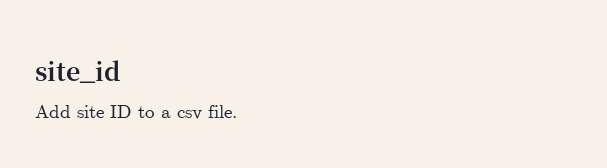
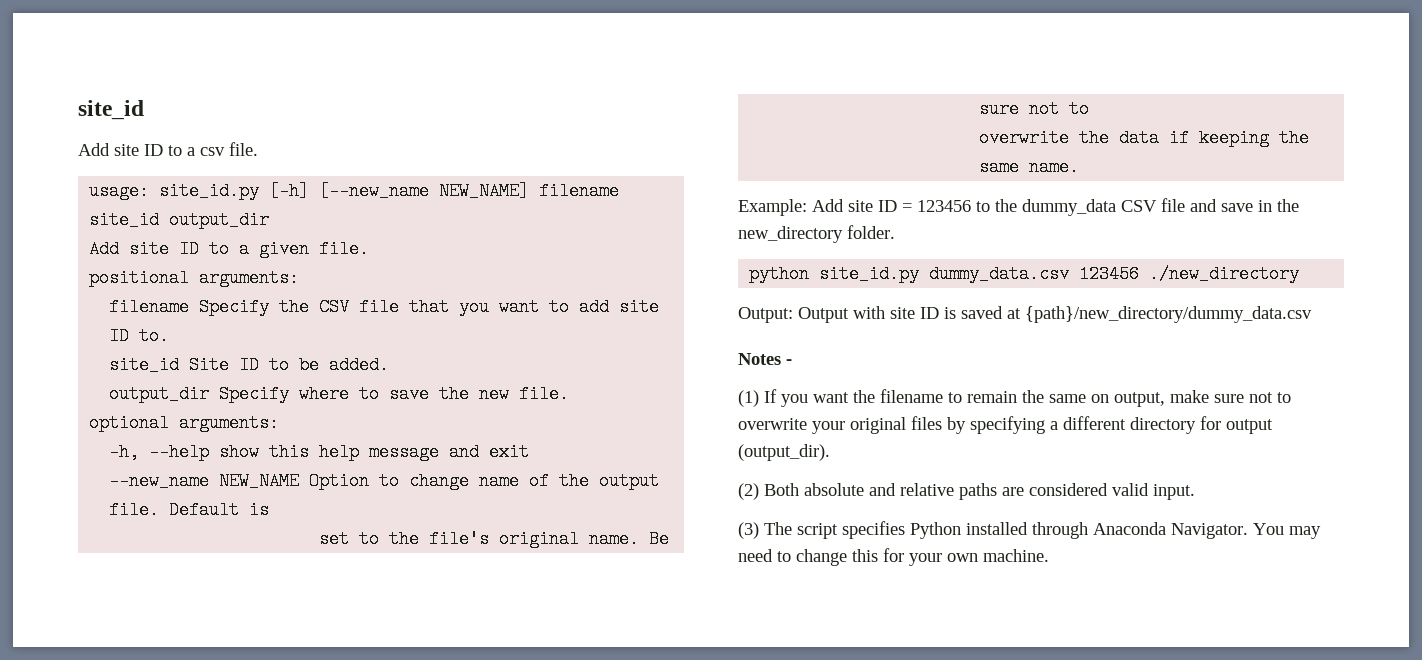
(237, 111) none -> [89,182,620,200] [89,211,270,229] [89,240,370,258] [89,269,300,287] [109,298,660,316] [109,327,170,345] [109,356,390,374] [109,385,570,403] [89,414,280,432] [109,443,530,461] [109,472,660,490] [109,501,270,519] [319,530,670,548] [979,100,1090,118] [979,129,1310,147] [979,158,1080,176] [738,198,1299,216] [738,225,895,243] [749,265,1300,283] [738,306,1312,323] [738,353,792,365] [738,389,1291,407] [738,416,1273,434] [738,444,830,461] [738,483,1195,500] [738,521,1321,539] [738,548,1049,566] // usage: site_id.py [-h] [--new_name NEW_NAME] filename site_id output_dir // Add site ID to a given file. // positional arguments: // filename Specify the CSV file that you want to add site ID to. // site_id Site ID to be added. // output_dir Specify where to save the new file. // optional arguments: // -h, --help show this help message and exit // --new_name NEW_NAME Option to change name of the output file. Default is // set to the file's original name. Be sure not to // overwrite the data if keeping the same name. // Example: Add site ID = 123456 to the dummy_data CSV file and save in the new_directory folder. // python site_id.py dummy_data.csv 123456 ./new_directory // Output: Output with site ID is saved at {path}/new_directory/dummy_data.csv // Notes - // (1) If you want the filename to remain the same on output, make sure not to overwrite your original files by specifying a different directory for output (output_dir). // (2) Both absolute and relative paths are considered valid input. // (3) The script specifies Python installed through Anaconda Navigator. You may need to change this for your own machine.

